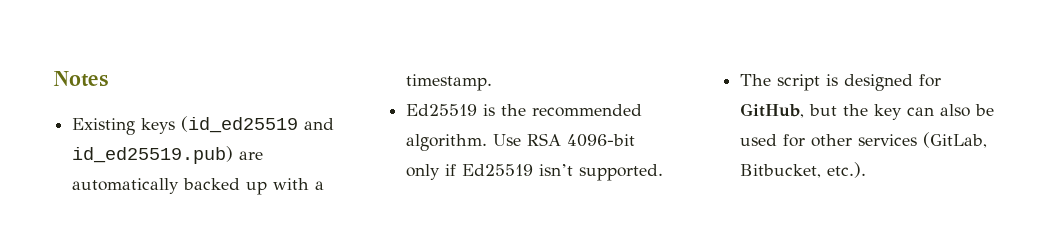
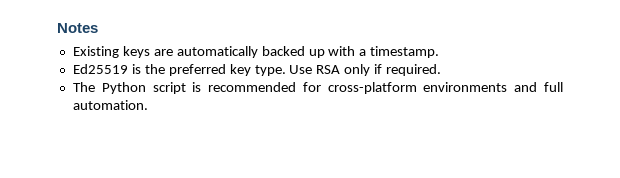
[181,116,335,133] [72,146,234,164] (id_ed25519 and id_ed25519.pub) -> (150, 52) none
[532,104,643,117] [406,134,488,151] recommended algorithm. -> [168,64,286,76] preferred key type.
[567,134,636,147] 4096-bit -> (341, 69) none
[462,164,664,181] Ed25519 isn’t supported. -> [386,64,442,76] required.
(772, 80) none -> [101,82,146,94] Python
[844,74,942,91] [740,103,995,120] [740,132,988,148] [740,162,867,178] designed for GitHub, but the key can also be used for other services (GitLab, Bitbucket, etc.). -> [208,82,564,94] [72,100,148,110] recommended for cross-platform environments and full automation.

